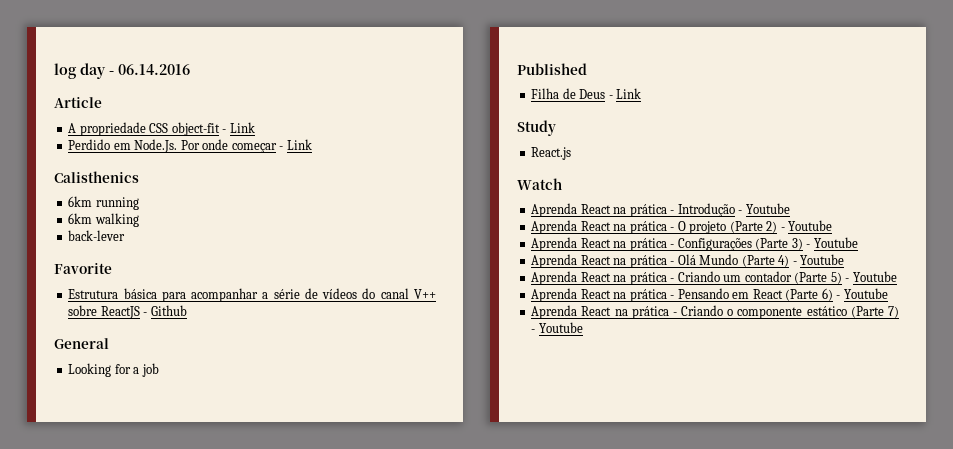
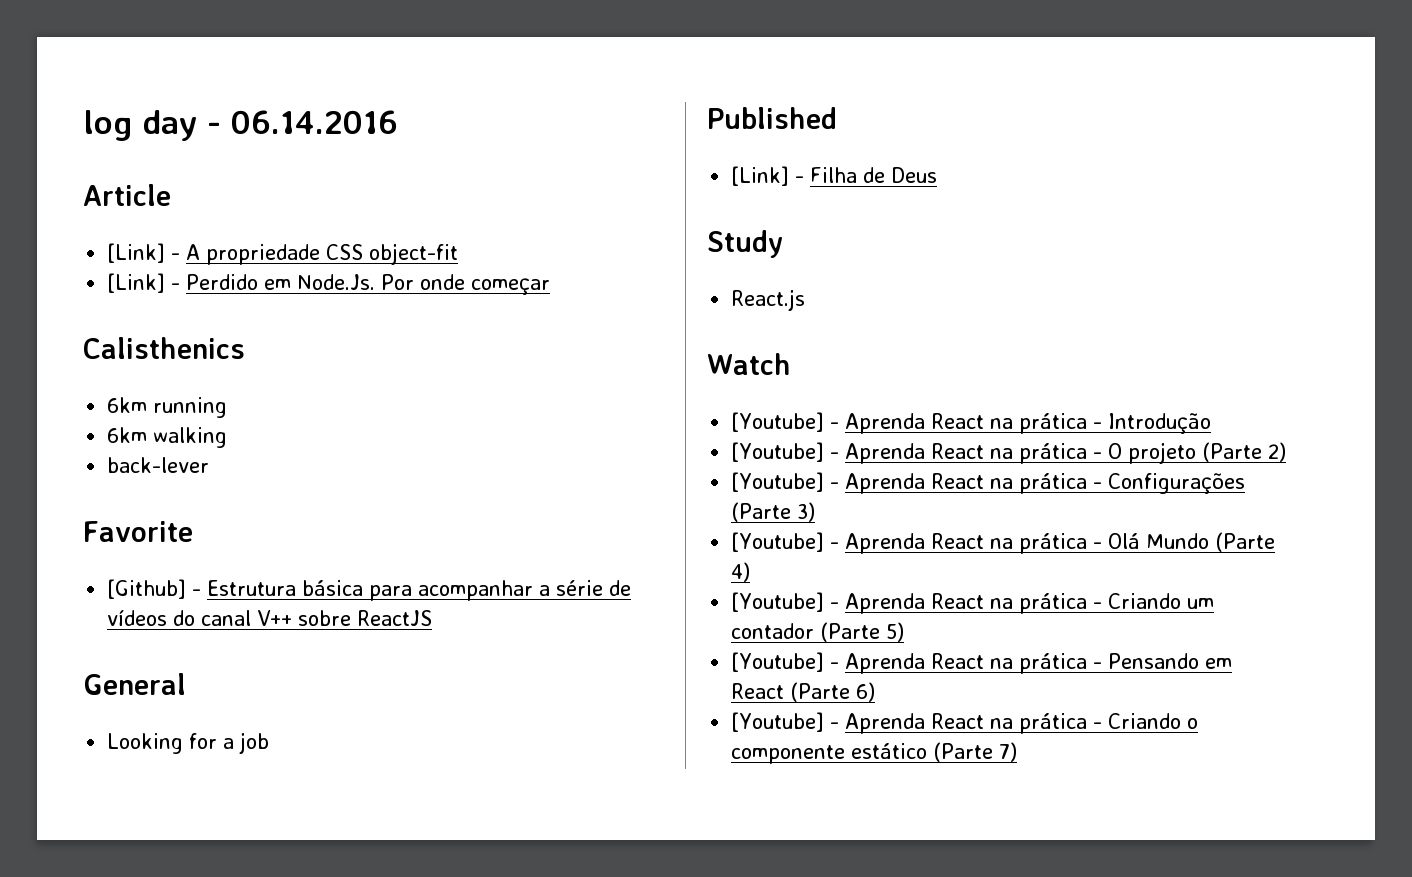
(102, 102) none -> [107,243,181,263] [Link] -
[222,122,255,133] - Link // -> [107,273,181,293] // [Link] -
[279,139,312,150] - Link -> (551, 286) none
(112, 268) none -> [107,579,202,599] [Github] -
[143,305,187,316] - Github -> (433, 618) none
(587, 69) none -> [731,166,805,186] [Link] -
[608,88,642,99] - Link -> (938, 175) none
(562, 184) none -> [731,412,840,432] [Youtube] -
[738,203,790,214] - Youtube // -> [731,442,840,462] // [Youtube] -
[780,220,833,231] - Youtube // -> [731,472,840,492] // [Youtube] -
[806,237,858,248] - Youtube // -> [731,532,840,552] // [Youtube] -
[792,254,845,265] - Youtube // -> [731,592,840,612] // [Youtube] -
[845,271,897,282] - Youtube // -> [731,652,840,672] // [Youtube] -
[836,288,888,299] - Youtube // -> [731,712,840,732] // [Youtube] -
[531,322,583,333] - Youtube -> (1018, 752) none

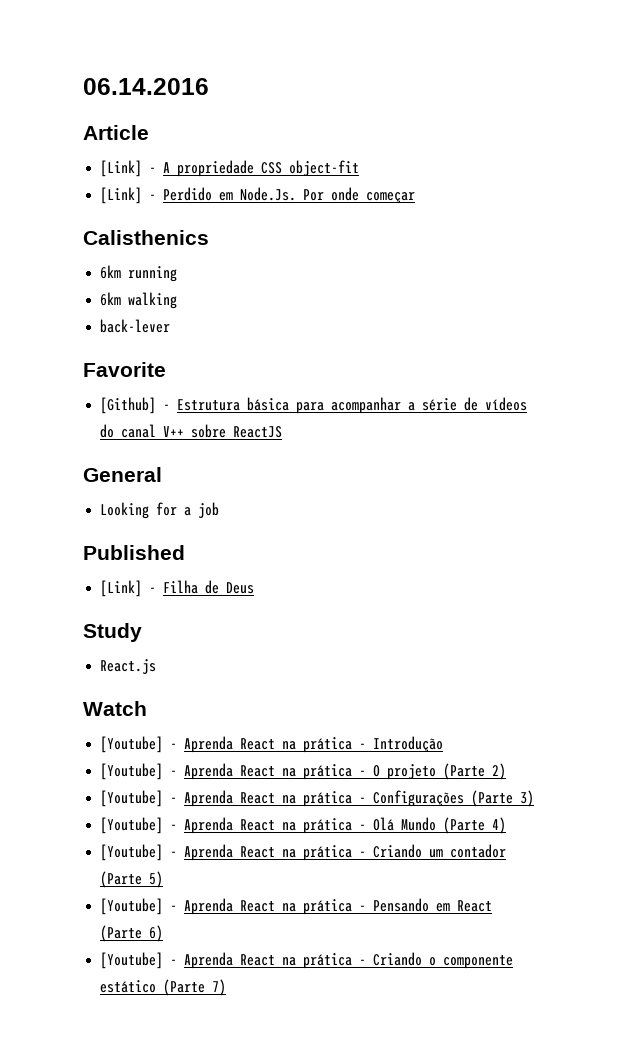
[83,110,221,141] log day - -> (83, 86) none

